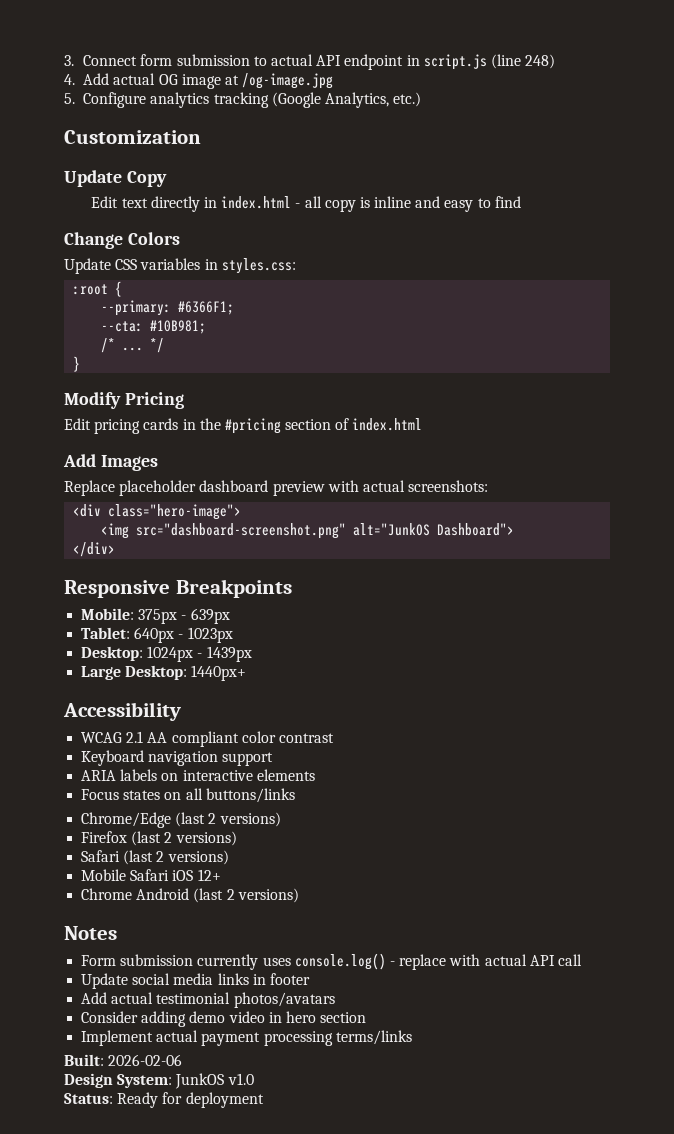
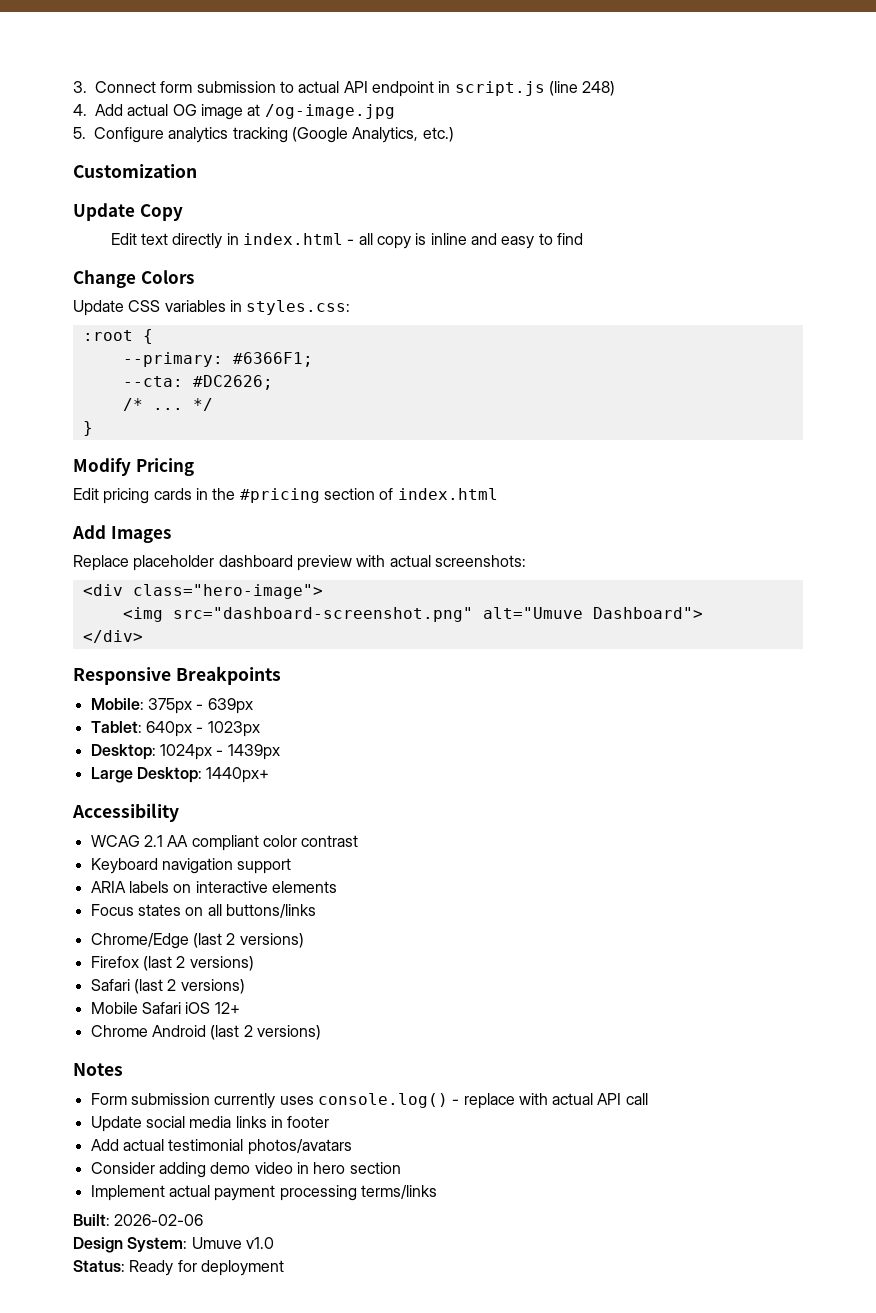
[150,320,207,334] #10B981; -> [192,375,273,390] #DC2626;
[353,523,431,536] alt="JunkOS -> [482,607,583,619] alt="Umuve
[175,1073,225,1089] JunkOS -> [191,1237,242,1249] Umuve

